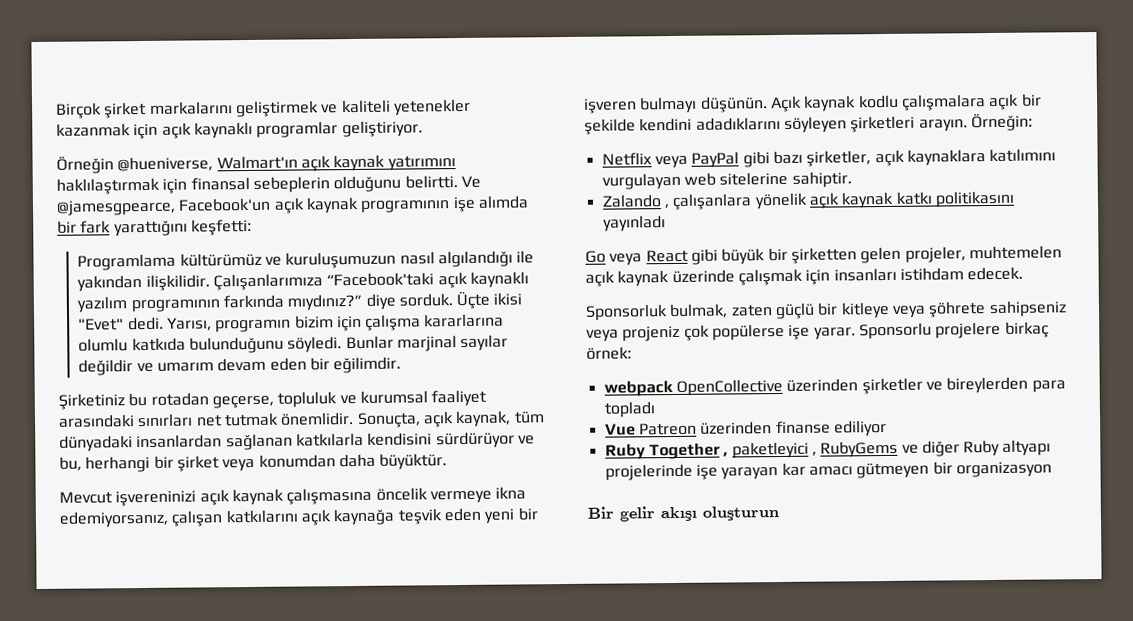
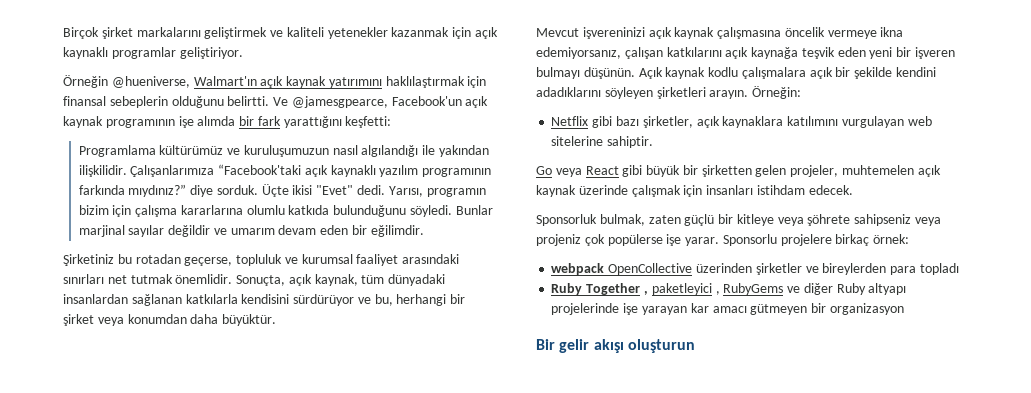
[654,151,740,169] veya PayPal -> (589, 121) none
[601,190,1015,210] [602,215,666,232] // Zalando , çalışanlara yönelik açık kaynak katkı politikasını yayınladı -> (654, 142) none
[604,419,887,437] // Vue Patreon üzerinden finanse ediliyor -> (959, 269) none

